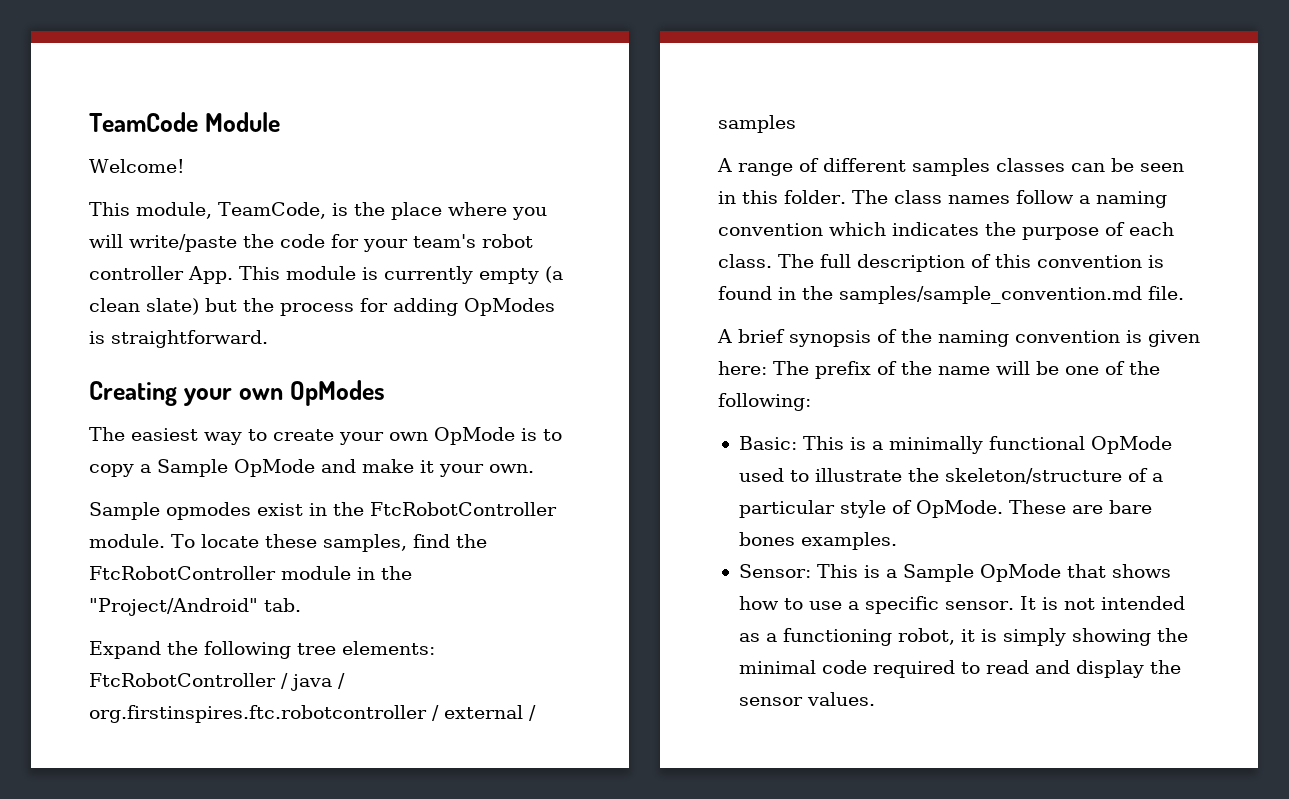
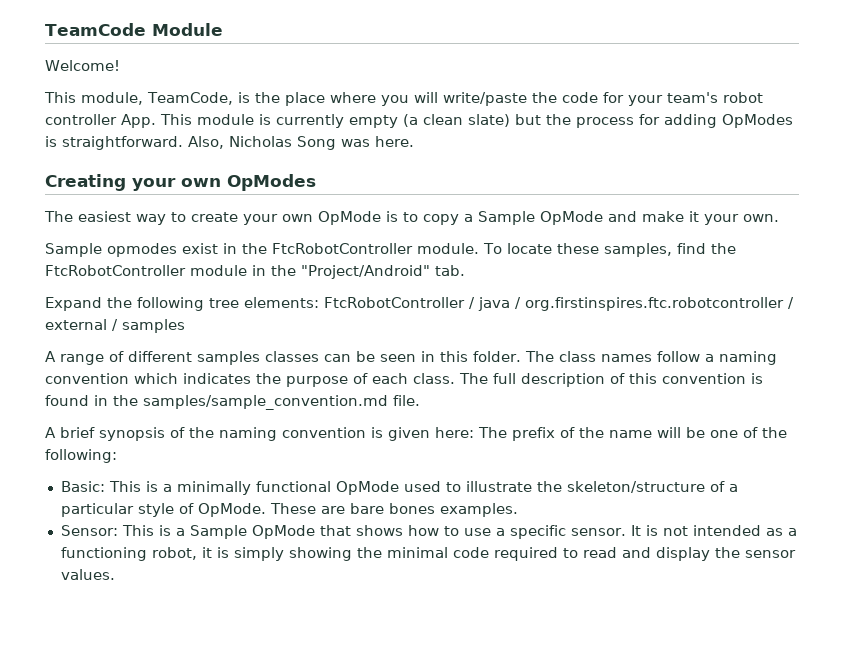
(268, 339) none -> [188,136,414,150] Also, Nicholas Song was here.

